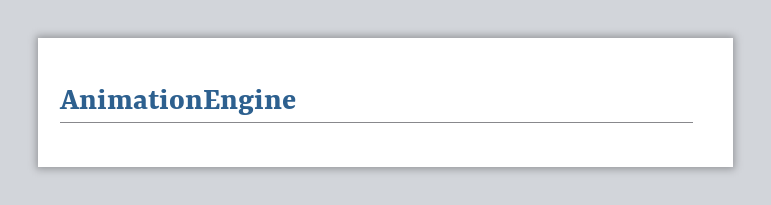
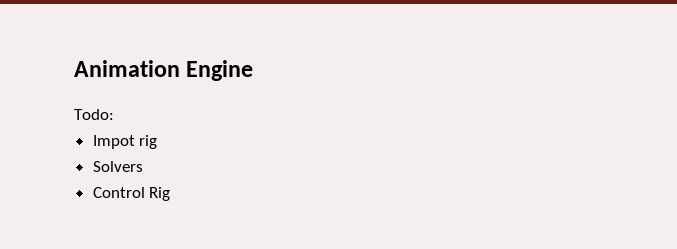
[59,89,296,115] AnimationEngine -> [74,60,254,81] [74,109,114,120] [92,135,158,149] [92,161,143,172] [92,187,171,201] Animation Engine // Todo: // Impot rig // Solvers // Control Rig

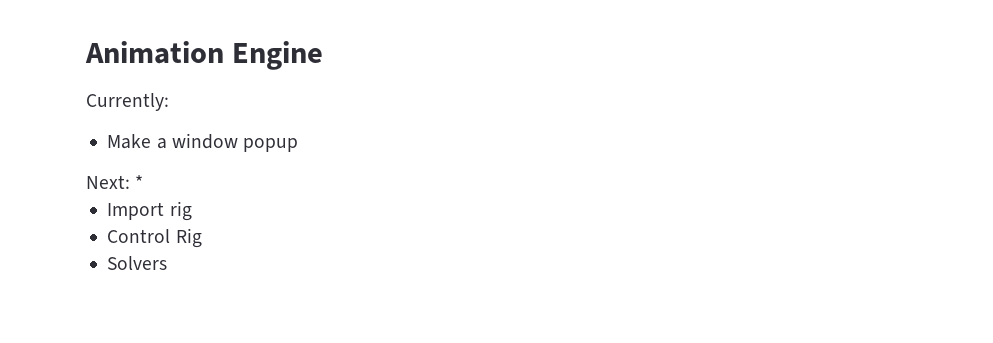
[74,109,114,120] [92,135,135,149] Todo: // Impot -> [86,93,169,111] [107,133,299,152] [86,175,144,189] [107,202,165,220] Currently: // Make a window popup // Next: * // Import
[92,161,143,172] // Solvers -> (192, 211) none
(171, 194) none -> [107,256,168,270] // Solvers

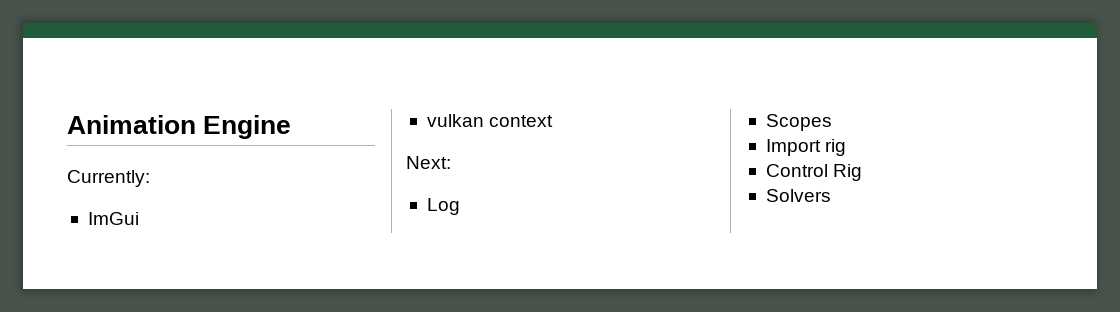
[107,133,299,152] Make a window popup -> [87,212,139,225] [426,114,554,127] ImGui // vulkan context
[135,175,144,189] * -> [426,198,460,215] [765,114,832,131] // Log // Scopes

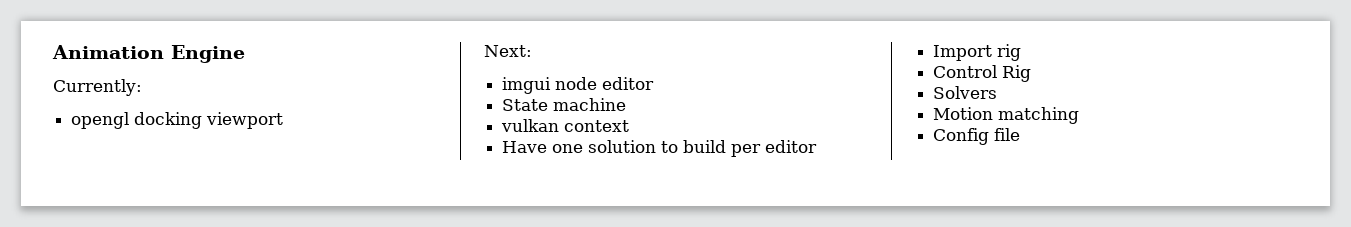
[87,212,139,225] [426,114,554,127] [406,156,451,169] [426,198,460,215] [765,114,832,131] ImGui // vulkan context // Next: // Log // Scopes -> [71,112,284,129] [484,45,532,57] [502,77,655,94] [502,98,627,111] [501,119,630,132] [502,140,818,157] opengl docking viewport // Next: // imgui node editor // State machine // vulkan context // Have one solution to build per editor
(831, 195) none -> [933,107,1080,124] [933,128,1021,145] // Motion matching // Config file

